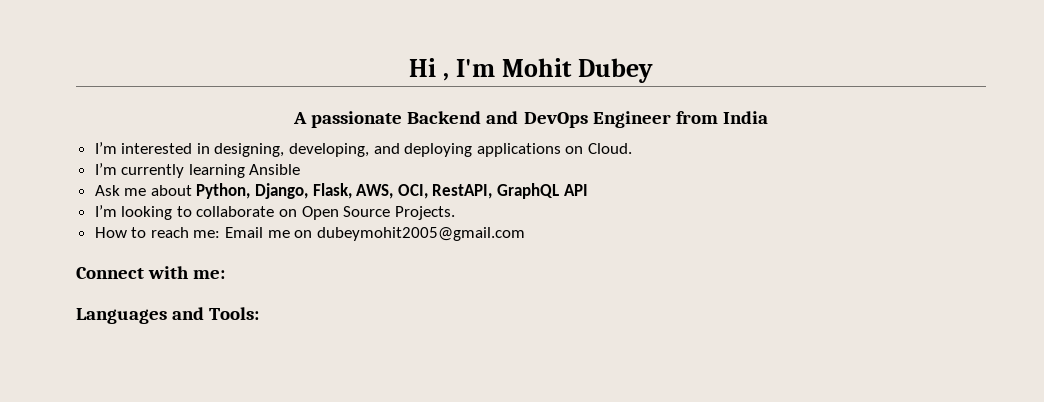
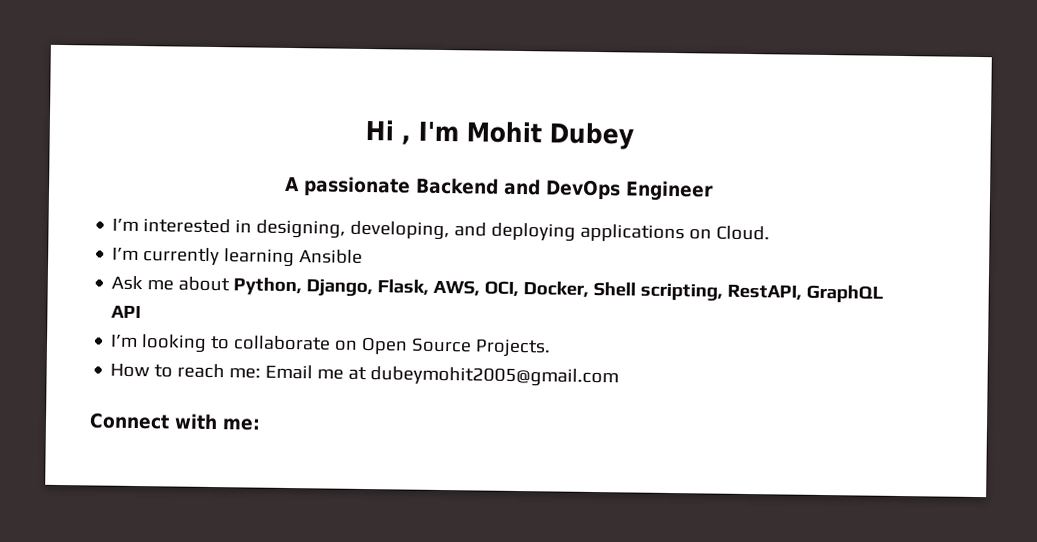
[675,111,768,124] from India -> (714, 191) none
(428, 191) none -> [523,281,724,302] Docker, Shell scripting,
[294,230,313,238] on -> [348,366,368,381] at
[76,307,260,324] // Languages and Tools: -> (261, 424) none

